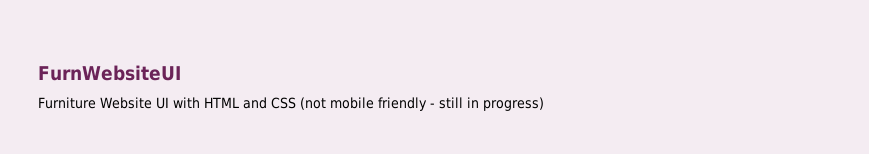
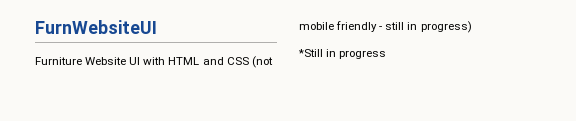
(544, 104) none -> [298,49,387,59] // *Still in progress

